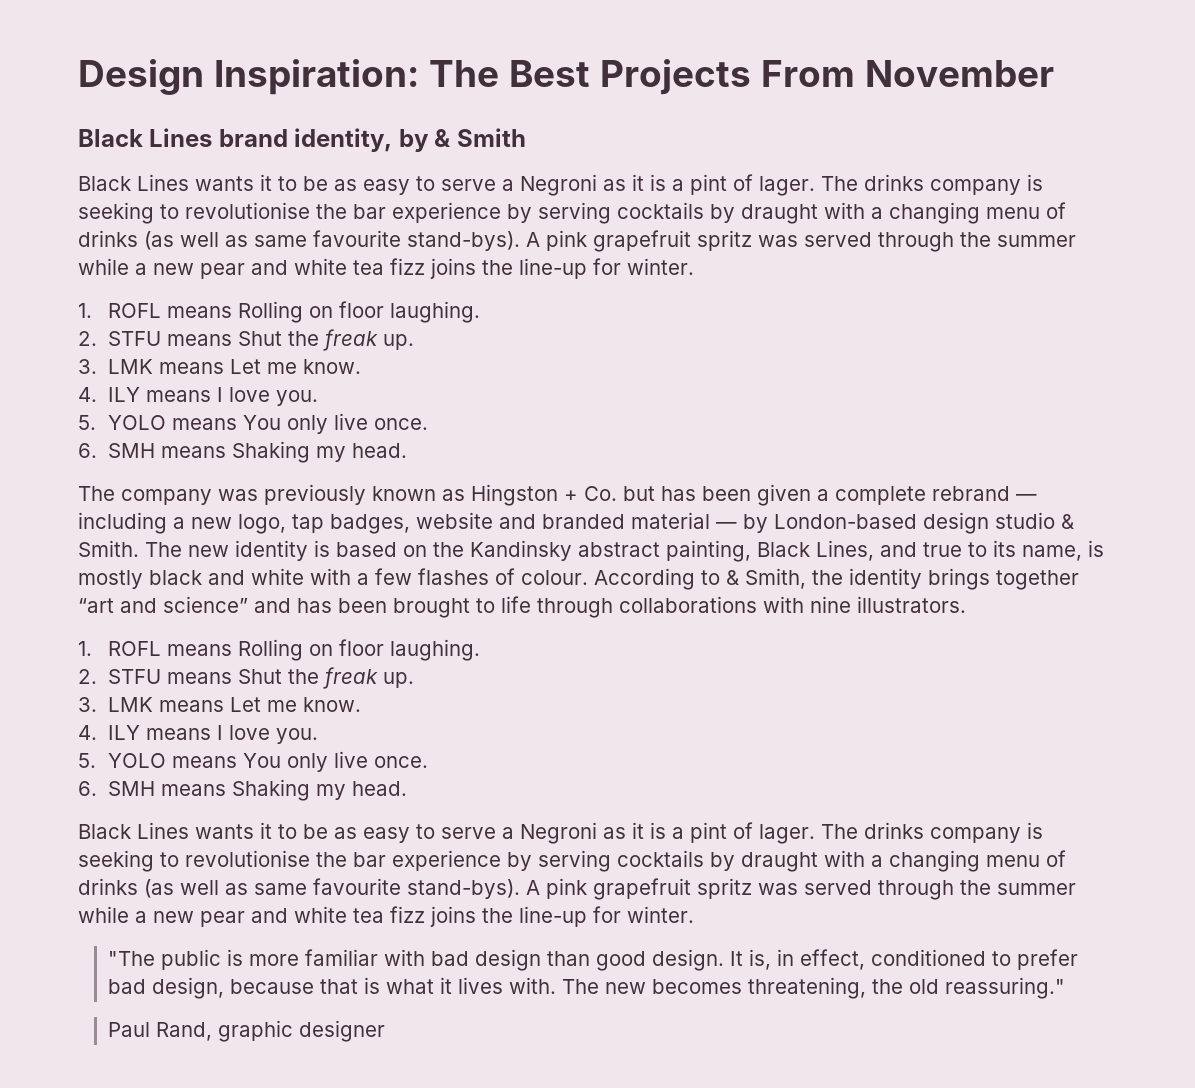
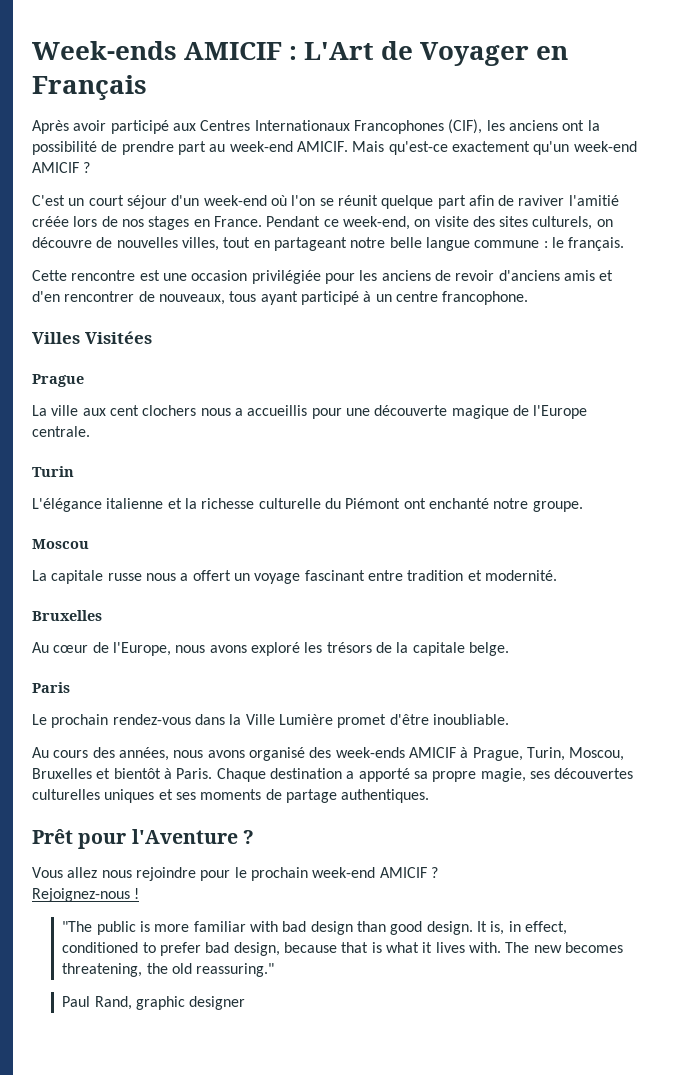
[78,59,1054,95] [78,128,526,152] [78,174,1043,196] [78,202,1066,224] [78,230,1076,252] [78,258,694,279] [78,301,481,323] [78,329,415,351] [78,359,362,374] [78,387,319,406] [78,413,429,434] [78,441,408,463] [78,484,1037,506] [78,512,1074,534] [78,540,1104,562] [78,568,1079,590] [78,596,966,618] [78,639,481,661] [78,667,415,689] [78,697,362,712] [78,725,319,744] [78,751,429,772] [78,779,408,801] [78,822,1043,844] [78,850,1066,872] [78,878,1076,900] [78,906,694,927] Design Inspiration: The Best Projects From November // Black Lines brand identity, by & Smith // Black Lines wants it to be as easy to serve a Negroni as it is a pint of lager. The drinks company is seeking to revolutionise the bar experience by serving cocktails by draught with a changing menu of drinks (as well as same favourite stand-bys). A pink grapefruit spritz was served through the summer while a new pear and white tea fizz joins the line-up for winter. // 1. ROFL means Rolling on floor laughing. // 2. STFU means Shut the freak up. // 3. LMK means Let me know. // 4. ILY means I love you. // 5. YOLO means You only live once. // 6. SMH means Shaking my head. // The company was previously known as Hingston + Co. but has been given a complete rebrand — including a new logo, tap badges, website and branded material — by London-based design studio & Smith. The new identity is based on the Kandinsky abstract painting, Black Lines, and true to its name, is mostly black and white with a few flashes of colour. According to & Smith, the identity brings together “art and science” and has been brought to life through collaborations with nine illustrators. // 1. ROFL means Rolling on floor laughing. // 2. STFU means Shut the freak up. // 3. LMK means Let me know. // 4. ILY means I love you. // 5. YOLO means You only live once. // 6. SMH means Shaking my head. // Black Lines wants it to be as easy to serve a Negroni as it is a pint of lager. The drinks company is seeking to revolutionise the bar experience by serving cocktails by draught with a changing menu of drinks (as well as same favourite stand-bys). A pink grapefruit spritz was served through the summer while a new pear and white tea fizz joins the line-up for winter. -> [32,41,569,66] [32,75,147,100] [32,119,600,134] [32,141,637,155] [32,162,91,173] [32,195,619,209] [32,216,613,230] [32,237,625,251] [32,270,614,284] [32,291,529,305] [32,331,152,344] [32,374,84,387] [32,405,588,419] [32,426,90,437] [32,466,74,477] [32,498,583,512] [32,539,89,549] [32,570,557,584] [32,610,102,621] [32,642,509,656] [32,682,70,693] [32,714,509,728] [32,747,625,761] [32,768,634,782] [32,789,430,803] [32,829,254,849] [32,867,438,881] [32,888,140,902] Week-ends AMICIF : L'Art de Voyager en Français // Après avoir participé aux Centres Internationaux Francophones (CIF), les anciens ont la possibilité de prendre part au week-end AMICIF. Mais qu'est-ce exactement qu'un week-end AMICIF ? // C'est un court séjour d'un week-end où l'on se réunit quelque part afin de raviver l'amitié créée lors de nos stages en France. Pendant ce week-end, on visite des sites culturels, on découvre de nouvelles villes, tout en partageant notre belle langue commune : le français. // Cette rencontre est une occasion privilégiée pour les anciens de revoir d'anciens amis et d'en rencontrer de nouveaux, tous ayant participé à un centre francophone. // Villes Visitées // Prague // La ville aux cent clochers nous a accueillis pour une découverte magique de l'Europe centrale. // Turin // L'élégance italienne et la richesse culturelle du Piémont ont enchanté notre groupe. // Moscou // La capitale russe nous a offert un voyage fascinant entre tradition et modernité. // Bruxelles // Au cœur de l'Europe, nous avons exploré les trésors de la capitale belge. // Paris // Le prochain rendez-vous dans la Ville Lumière promet d'être inoubliable. // Au cours des années, nous avons organisé des week-ends AMICIF à Prague, Turin, Moscou, Bruxelles et bientôt à Paris. Chaque destination a apporté sa propre magie, ses découvertes culturelles uniques et ses moments de partage authentiques. // Prêt pour l'Aventure ? // Vous allez nous rejoindre pour le prochain week-end AMICIF ? // Rejoignez-nous !

